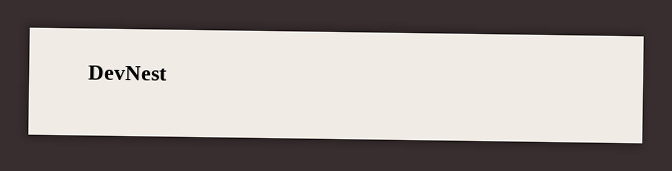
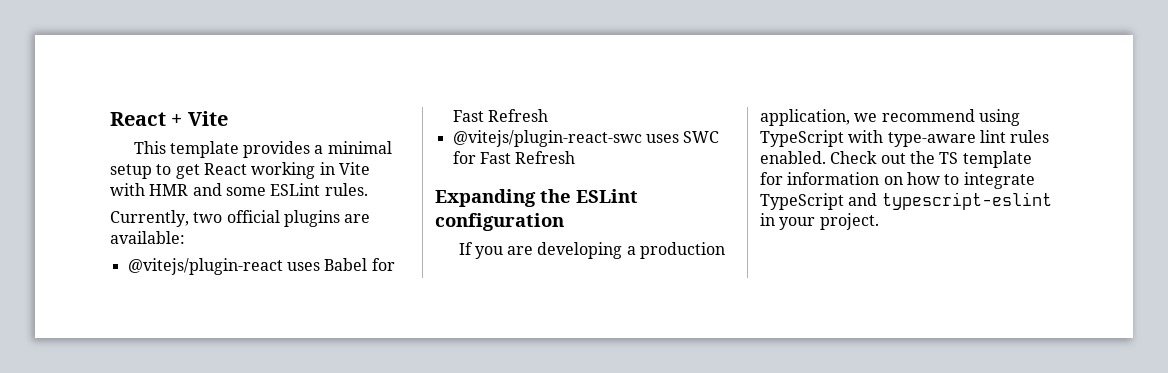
[88,65,168,81] DevNest -> [110,111,228,126] [133,141,392,158] [110,162,370,179] [110,183,368,196] [110,210,371,227] [110,231,185,244] [127,258,395,275] [452,109,548,122] [452,130,720,147] [452,151,576,164] [435,189,638,207] [435,213,564,231] [458,242,726,259] [760,109,1020,126] [760,130,1050,147] [760,151,1032,168] [760,172,1035,189] [760,192,1052,210] [760,213,879,230] React + Vite // This template provides a minimal setup to get React working in Vite with HMR and some ESLint rules. // Currently, two official plugins are available: // @vitejs/plugin-react uses Babel for Fast Refresh // @vitejs/plugin-react-swc uses SWC for Fast Refresh // Expanding the ESLint configuration // If you are developing a production application, we recommend using TypeScript with type-aware lint rules enabled. Check out the TS template for information on how to integrate TypeScript and typescript-eslint in your project.

